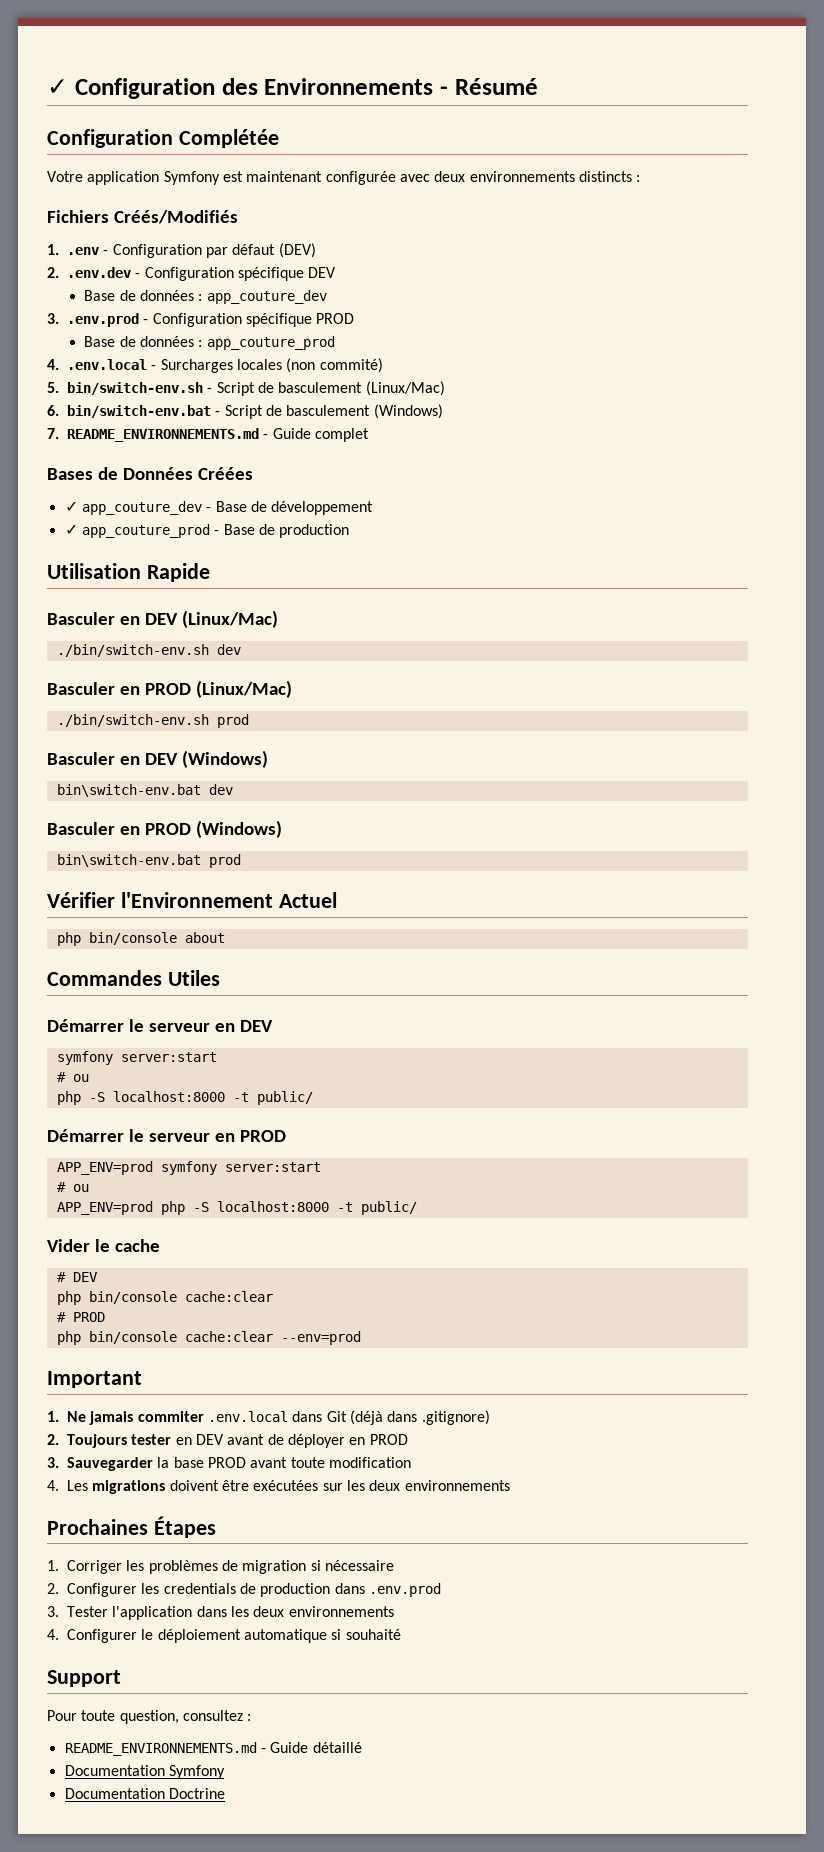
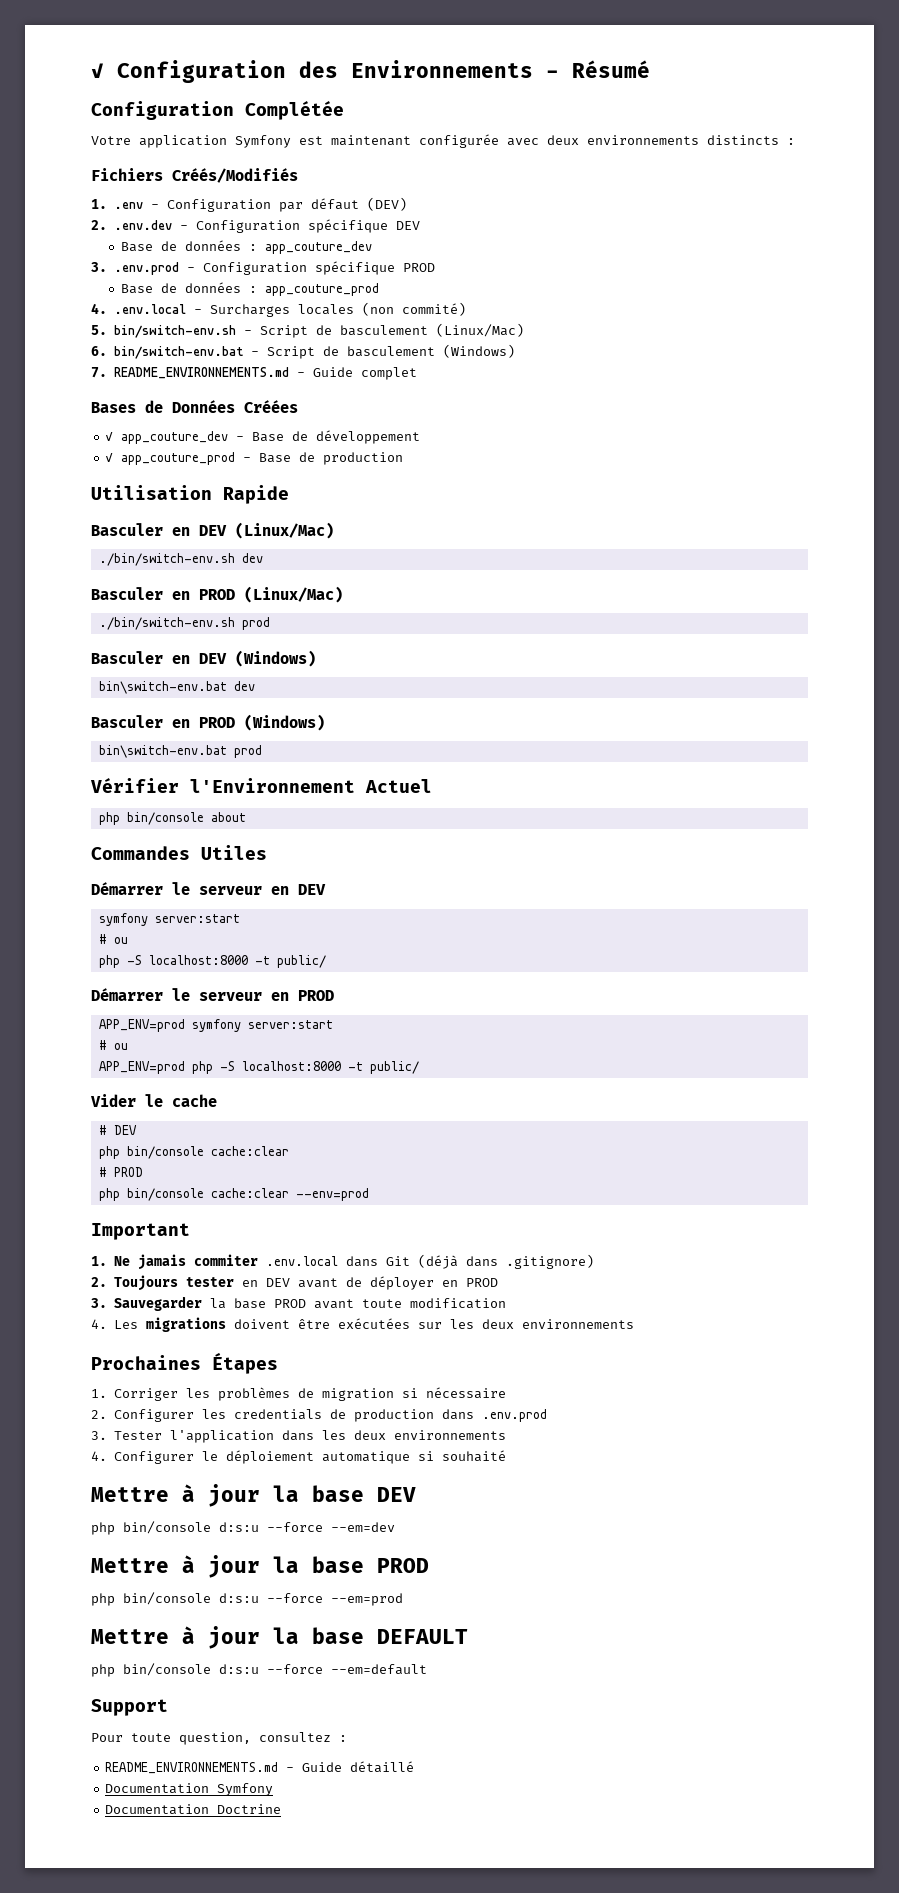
(401, 1634) none -> [91,1484,416,1507] [91,1521,395,1535] [91,1555,429,1578] [91,1592,403,1606] [91,1626,468,1649] [91,1663,427,1677] // Mettre à jour la base DEV // php bin/console d:s:u --force --em=dev // Mettre à jour la base PROD // php bin/console d:s:u --force --em=prod // Mettre à jour la base DEFAULT // php bin/console d:s:u --force --em=default

